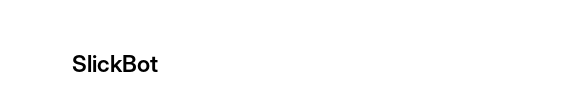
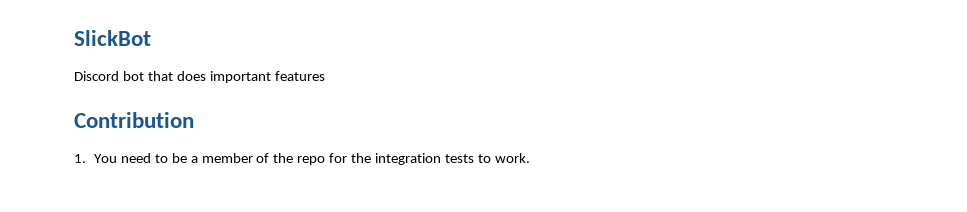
(158, 63) none -> [74,71,325,83] [74,112,194,128] [74,153,530,165] // Discord bot that does important features // Contribution // 1. You need to be a member of the repo for the integration tests to work.

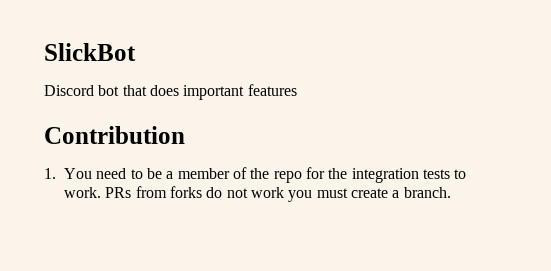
(530, 158) none -> [105,186,451,202] PRs from forks do not work you must create a branch.

